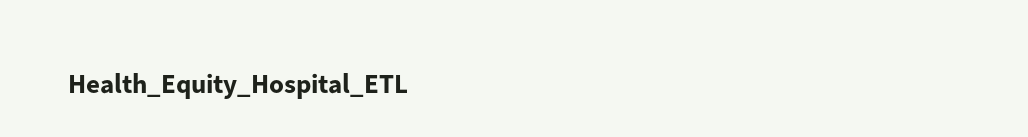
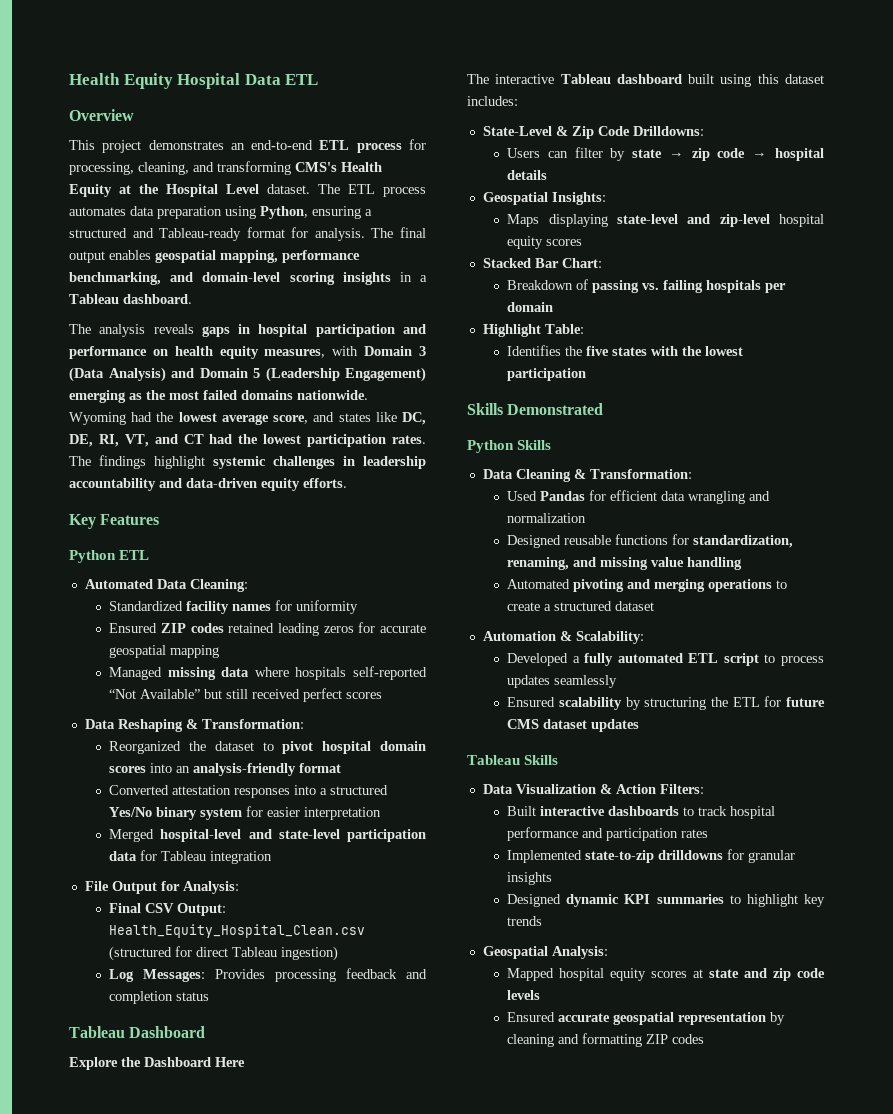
[68,73,408,99] Health_Equity_Hospital_ETL -> [69,73,319,89] [69,109,134,121] [69,139,426,153] [69,161,382,175] [69,184,426,197] [69,206,372,219] [69,227,426,241] [69,250,360,263] [69,272,428,285] [69,294,192,304] [69,324,426,337] [69,346,426,359] [69,367,426,382] [69,390,368,403] [69,412,427,425] [69,434,426,447] [69,455,426,469] [69,478,347,491] [69,514,160,529] [69,550,150,563] [84,579,248,592] [109,600,359,614] [109,622,426,636] [109,645,220,658] [109,666,427,680] [109,688,383,702] [84,719,304,732] [109,741,426,754] [109,763,342,776] [109,785,389,798] [109,806,382,820] [109,829,426,842] [109,850,273,864] [84,881,239,894] [109,903,227,916] [109,924,366,938] [109,946,339,961] [109,968,428,982] [109,991,210,1004] [69,1026,206,1038] [69,1057,245,1070] [467,74,824,87] [467,96,518,106] [482,126,704,139] [507,147,824,161] [507,170,548,180] [482,192,606,205] [507,214,824,227] [507,236,583,249] [482,258,602,268] [507,279,787,293] [507,302,554,312] [482,324,584,337] [507,345,744,356] [507,368,587,381] [467,403,604,415] [467,440,552,453] [482,469,692,482] [507,490,771,504] [507,513,587,523] [507,534,794,548] [507,557,743,570] [507,579,788,592] [507,601,655,611] [482,631,644,644] [507,653,824,666] [507,675,618,688] [507,696,825,710] [507,719,640,732] [467,755,559,765] [482,784,704,794] [507,806,776,819] [507,827,709,841] [507,849,796,863] [507,872,553,885] [507,894,825,907] [507,916,543,926] [482,946,608,959] [507,968,826,981] [507,990,541,1000] [507,1012,786,1025] [507,1033,705,1047] Health Equity Hospital Data ETL // Overview // This project demonstrates an end-to-end ETL process for processing, cleaning, and transforming CMS's Health Equity at the Hospital Level dataset. The ETL process automates data preparation using Python, ensuring a structured and Tableau-ready format for analysis. The final output enables geospatial mapping, performance benchmarking, and domain-level scoring insights in a Tableau dashboard. // The analysis reveals gaps in hospital participation and performance on health equity measures, with Domain 3 (Data Analysis) and Domain 5 (Leadership Engagement) emerging as the most failed domains nationwide. Wyoming had the lowest average score, and states like DC, DE, RI, VT, and CT had the lowest participation rates. The findings highlight systemic challenges in leadership accountability and data-driven equity efforts. // Key Features // Python ETL // Automated Data Cleaning: // Standardized facility names for uniformity // Ensured ZIP codes retained leading zeros for accurate geospatial mapping // Managed missing data where hospitals self-reported “Not Available” but still received perfect scores // Data Reshaping & Transformation: // Reorganized the dataset to pivot hospital domain scores into an analysis-friendly format // Converted attestation responses into a structured Yes/No binary system for easier interpretation // Merged hospital-level and state-level participation data for Tableau integration // File Output for Analysis: // Final CSV Output: Health_Equity_Hospital_Clean.csv (structured for direct Tableau ingestion) // Log Messages: Provides processing feedback and completion status // Tableau Dashboard // Explore the Dashboard Here // The interactive Tableau dashboard built using this dataset includes: // State-Level & Zip Code Drilldowns: // Users can filter by state → zip code → hospital details // Geospatial Insights: // Maps displaying state-level and zip-level hospital equity scores // Stacked Bar Chart: // Breakdown of passing vs. failing hospitals per domain // Highlight Table: // Identifies the five states with the lowest participation // Skills Demonstrated // Python Skills // Data Cleaning & Transformation: // Used Pandas for efficient data wrangling and normalization // Designed reusable functions for standardization, renaming, and missing value handling // Automated pivoting and merging operations to create a structured dataset // Automation & Scalability: // Developed a fully automated ETL script to process updates seamlessly // Ensured scalability by structuring the ETL for future CMS dataset updates // Tableau Skills // Data Visualization & Action Filters: // Built interactive dashboards to track hospital performance and participation rates // Implemented state-to-zip drilldowns for granular insights // Designed dynamic KPI summaries to highlight key trends // Geospatial Analysis: // Mapped hospital equity scores at state and zip code levels // Ensured accurate geospatial representation by cleaning and formatting ZIP codes

